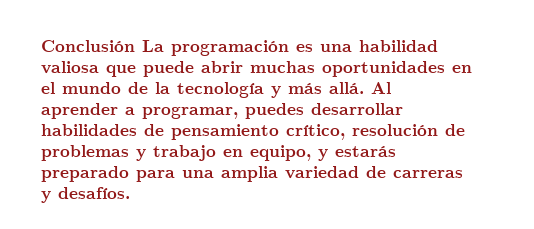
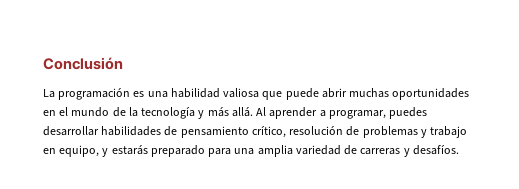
(135, 46) none -> (123, 63) //

